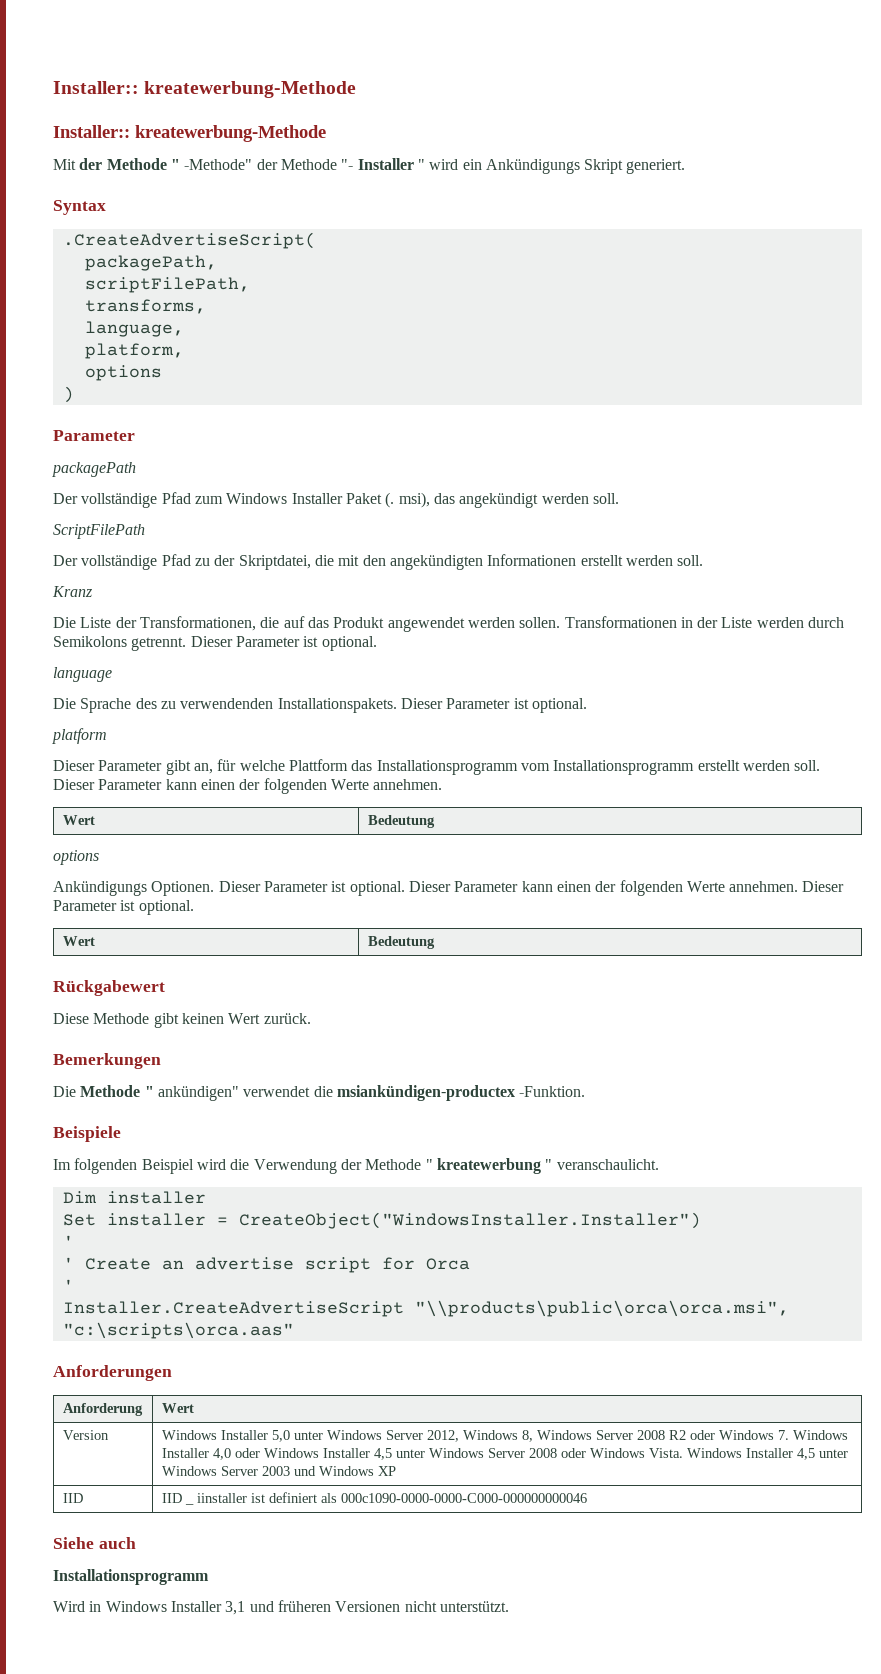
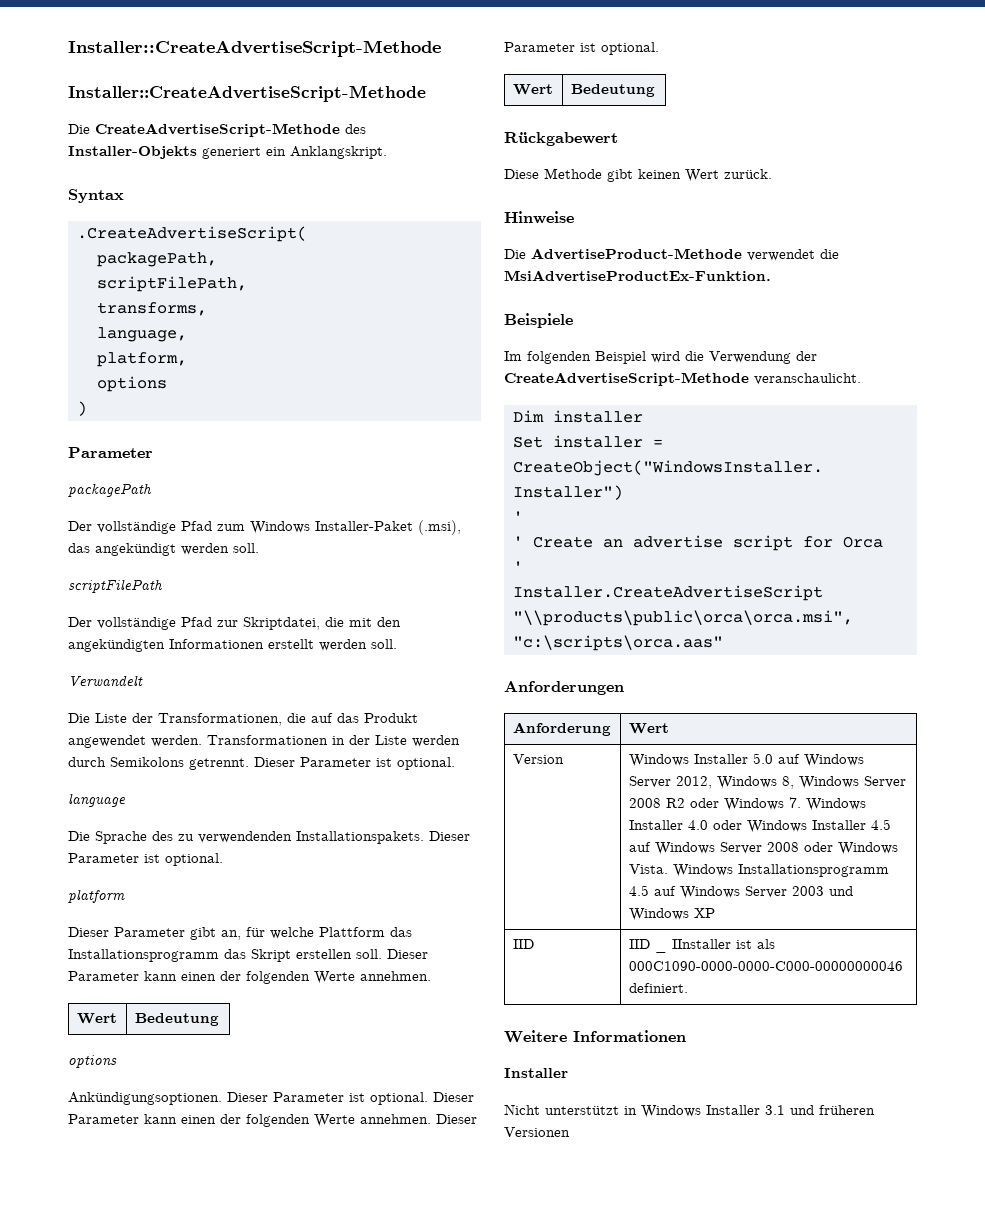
[53,81,357,98] [53,125,326,142] [53,158,686,174] Installer:: kreatewerbung-Methode // Installer:: kreatewerbung-Methode // Mit der Methode " -Methode" der Methode "- Installer " wird ein Ankündigungs Skript generiert. -> [68,40,441,57] [68,85,426,102] [68,123,366,137] [68,146,387,159] Installer::CreateAdvertiseScript-Methode // Installer::CreateAdvertiseScript-Methode // Die CreateAdvertiseScript-Methode des Installer-Objekts generiert ein Anklangskript.
[291,492,430,508] Installer Paket (. msi), -> [315,520,461,535] Installer-Paket (.msi),
[53,524,145,539] [53,554,236,570] ScriptFilePath // Der vollständige Pfad zu der -> [68,579,163,593] [68,617,238,630] scriptFilePath // Der vollständige Pfad zur
[52,586,93,597] Kranz -> [68,675,143,687] Verwandelt
[467,617,561,628] werden sollen. -> [151,735,202,747] werden.
[520,760,790,775] vom Installationsprogramm erstellt werden -> [224,949,352,962] das Skript erstellen
[53,881,215,896] Ankündigungs Optionen. -> [68,1092,222,1105] Ankündigungsoptionen.
[53,1053,161,1069] [53,1085,586,1101] Bemerkungen // Die Methode " ankündigen" verwendet die msiankündigen-productex -Funktion. -> [504,211,574,224] [504,248,839,261] [504,270,771,282] Hinweise // Die AdvertiseProduct-Methode verwendet die MsiAdvertiseProductEx-Funktion.
[365,1158,553,1174] Methode " kreatewerbung " -> [504,372,749,386] CreateAdvertiseScript-Methode
[271,1430,323,1442] 5,0 unter -> [752,753,800,764] 5.0 auf
[212,1448,231,1460] 4,0 -> [687,820,708,830] 4.0
[373,1448,425,1460] 4,5 unter -> [870,819,891,830] [628,842,651,852] 4.5 auf
[745,1448,848,1460] Installer 4,5 unter -> [737,864,889,877] [628,885,676,896] Installationsprogramm 4.5 auf
[196,1492,587,1503] [53,1537,136,1549] [53,1569,209,1585] [53,1601,85,1612] iinstaller ist definiert als 000c1090-0000-0000-C000-000000000046 // Siehe auch // Installationsprogramm // Wird -> [671,939,775,949] [628,961,903,971] [628,983,688,993] [504,1030,686,1043] [504,1068,568,1078] [504,1104,619,1115] IInstaller ist als 000C1090-0000-0000-C000-00000000046 definiert. // Weitere Informationen // Installer // Nicht unterstützt
[225,1601,246,1615] 3,1 -> [765,1105,785,1115] 3.1
[404,1601,509,1612] nicht unterstützt. -> (570, 1132) none

